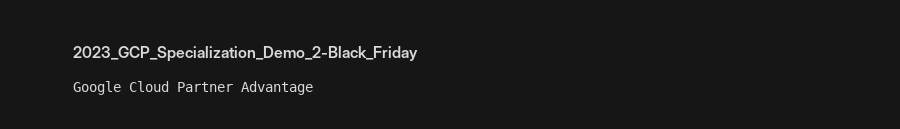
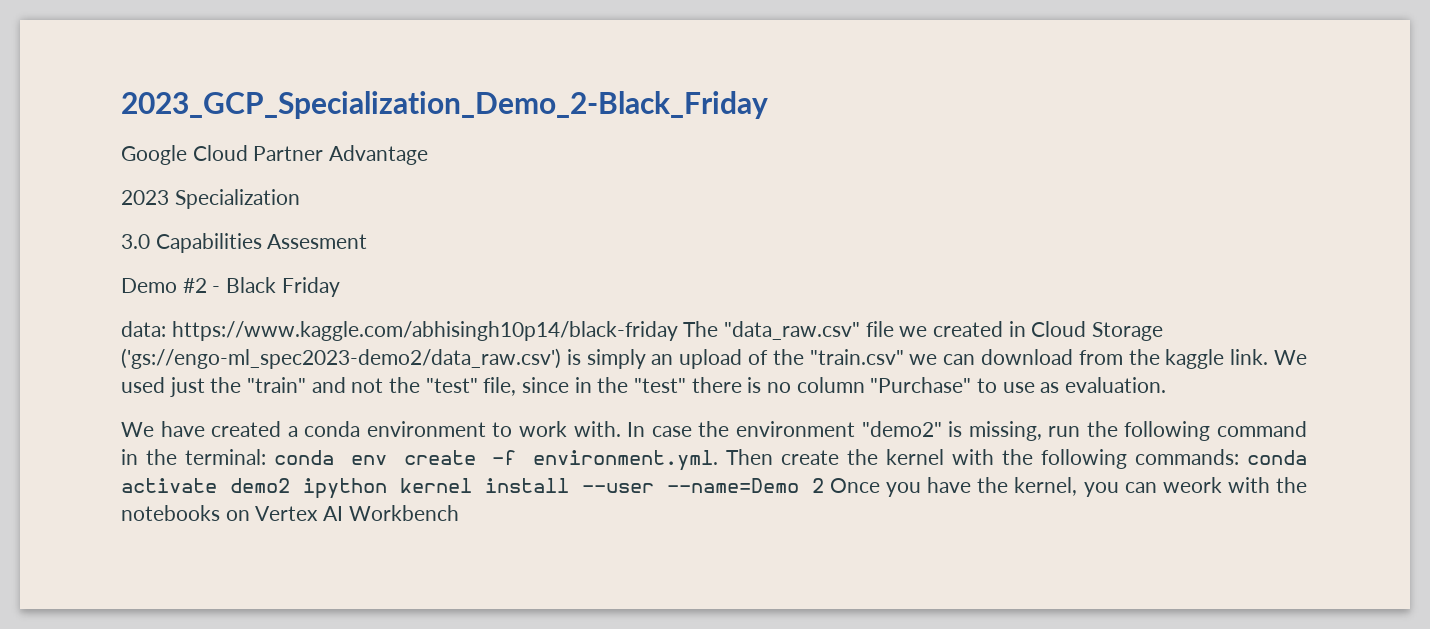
(313, 88) none -> [121,189,300,209] [121,233,368,253] [121,277,340,297] [121,321,1164,341] [121,348,1307,369] [121,377,1167,397] [121,421,1307,441] [121,449,1307,471] [121,477,1307,499] [121,505,459,521] // 2023 Specialization // 3.0 Capabilities Assesment // Demo #2 - Black Friday // data: https://www.kaggle.com/abhisingh10p14/black-friday The "data_raw.csv" file we created in Cloud Storage ('gs://engo-ml_spec2023-demo2/data_raw.csv') is simply an upload of the "train.csv" we can download from the kaggle link. We used just the "train" and not the "test" file, since in the "test" there is no column "Purchase" to use as evaluation. // We have created a conda environment to work with. In case the environment "demo2" is missing, run the following command in the terminal: conda env create -f environment.yml. Then create the kernel with the following commands: conda activate demo2 ipython kernel install --user --name=Demo 2 Once you have the kernel, you can weork with the notebooks on Vertex AI Workbench

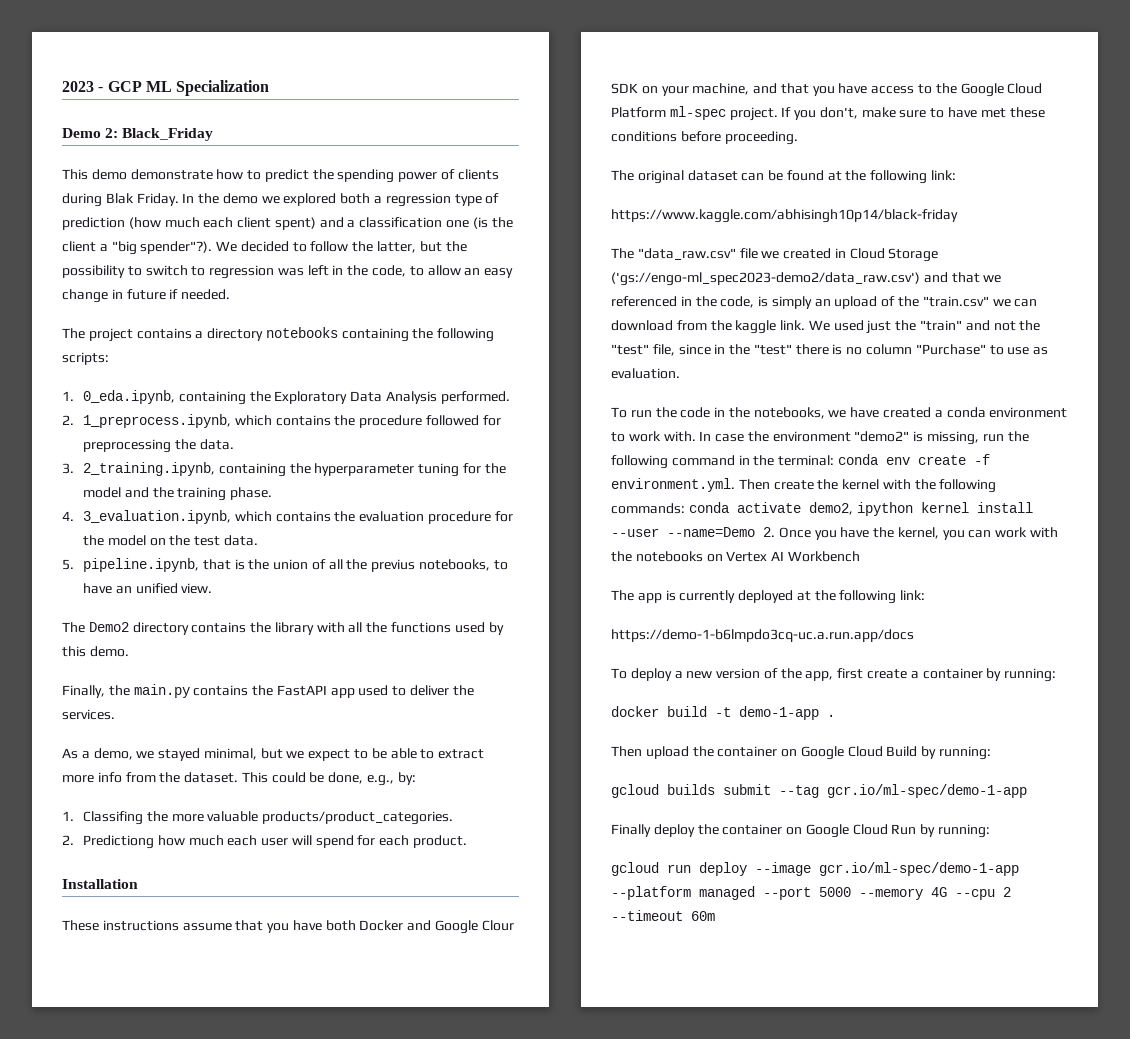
[121,91,768,119] [121,145,429,165] [121,189,300,209] [121,233,368,253] [121,277,340,297] [121,321,678,341] 2023_GCP_Specialization_Demo_2-Black_Friday // Google Cloud Partner Advantage // 2023 Specialization // 3.0 Capabilities Assesment // Demo #2 - Black Friday // data: https://www.kaggle.com/abhisingh10p14/black-friday -> [62,80,270,96] [62,128,214,141] [62,169,499,183] [62,193,500,207] [62,217,513,230] [62,241,467,255] [62,265,514,279] [62,289,231,303] [62,327,495,342] [62,352,109,365] [62,390,510,405] [62,414,501,428] [82,439,234,453] [62,462,506,477] [82,487,273,501] [62,510,513,524] [82,535,258,546] [62,558,508,572] [82,583,213,594] [62,622,504,635] [62,646,129,657] [62,684,474,698] [62,709,115,720] [62,748,485,761] [62,772,416,786] [62,811,454,825] [62,835,468,849] [62,879,138,889] [62,920,514,934] [611,83,1043,97] [611,106,1045,121] [611,131,798,145] [611,170,957,184] [611,209,958,223] 2023 - GCP ML Specialization // Demo 2: Black_Friday // This demo demonstrate how to predict the spending power of clients during Blak Friday. In the demo we explored both a regression type of prediction (how much each client spent) and a classification one (is the client a "big spender"?). We decided to follow the latter, but the possibility to switch to regression was left in the code, to allow an easy change in future if needed. // The project contains a directory notebooks containing the following scripts: // 1. 0_eda.ipynb, containing the Exploratory Data Analysis performed. // 2. 1_preprocess.ipynb, which contains the procedure followed for preprocessing the data. // 3. 2_training.ipynb, containing the hyperparameter tuning for the model and the training phase. // 4. 3_evaluation.ipynb, which contains the evaluation procedure for the model on the test data. // 5. pipeline.ipynb, that is the union of all the previus notebooks, to have an unified view. // The Demo2 directory contains the library with all the functions used by this demo. // Finally, the main.py contains the FastAPI app used to deliver the services. // As a demo, we stayed minimal, but we expect to be able to extract more info from the dataset. This could be done, e.g., by: // 1. Classifing the more valuable products/product_categories. // 2. Predictiong how much each user will spend for each product. // Installation // These instructions assume that you have both Docker and Google Clour SDK on your machine, and that you have access to the Google Cloud Platform ml-spec project. If you don't, make sure to have met these conditions before proceeding. // The original dataset can be found at the following link: // https://www.kaggle.com/abhisingh10p14/black-friday //
(561, 358) none -> [923,272,1002,283] [611,296,755,308] and that we referenced in the code,
[121,422,154,437] We -> [611,407,847,419] To run the code in the notebooks, we
[229,478,290,493] demo2 -> [808,502,853,515] demo2,
[811,478,824,493] 2 -> [763,527,775,537] 2.
[1162,477,1222,493] weork -> [995,527,1028,538] work
(459, 513) none -> [611,590,926,604] [611,629,914,642] [611,668,1057,682] [611,706,835,720] [611,746,992,760] [611,784,1027,798] [611,824,991,838] [611,862,1019,876] [611,886,1011,900] [611,910,715,921] // The app is currently deployed at the following link: // https://demo-1-b6lmpdo3cq-uc.a.run.app/docs // To deploy a new version of the app, first create a container by running: // docker build -t demo-1-app . // Then upload the container on Google Cloud Build by running: // gcloud builds submit --tag gcr.io/ml-spec/demo-1-app // Finally deploy the container on Google Cloud Run by running: // gcloud run deploy --image gcr.io/ml-spec/demo-1-app --platform managed --port 5000 --memory 4G --cpu 2 --timeout 60m

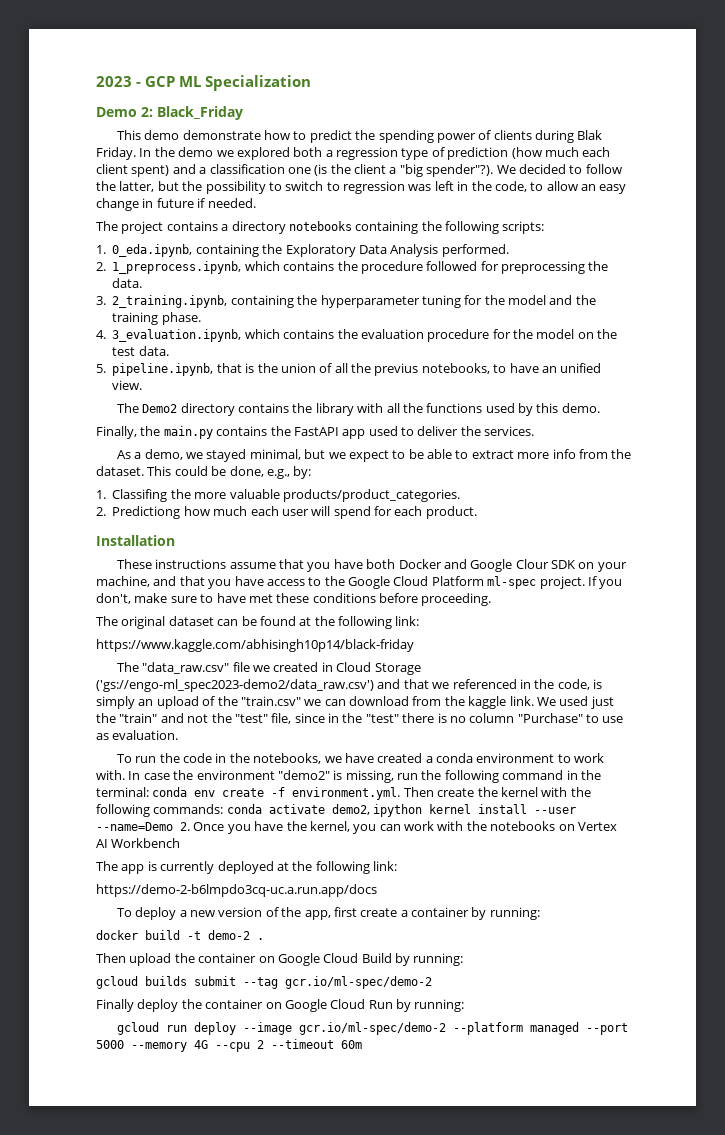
[611,629,914,642] https://demo-1-b6lmpdo3cq-uc.a.run.app/docs -> [96,884,377,897] https://demo-2-b6lmpdo3cq-uc.a.run.app/docs
[739,706,819,720] demo-1-app -> [208,930,250,940] demo-2
[827,784,1027,798] gcr.io/ml-spec/demo-1-app -> [285,976,432,989] gcr.io/ml-spec/demo-2
[819,862,1019,876] gcr.io/ml-spec/demo-1-app -> [298,1022,446,1035] gcr.io/ml-spec/demo-2

